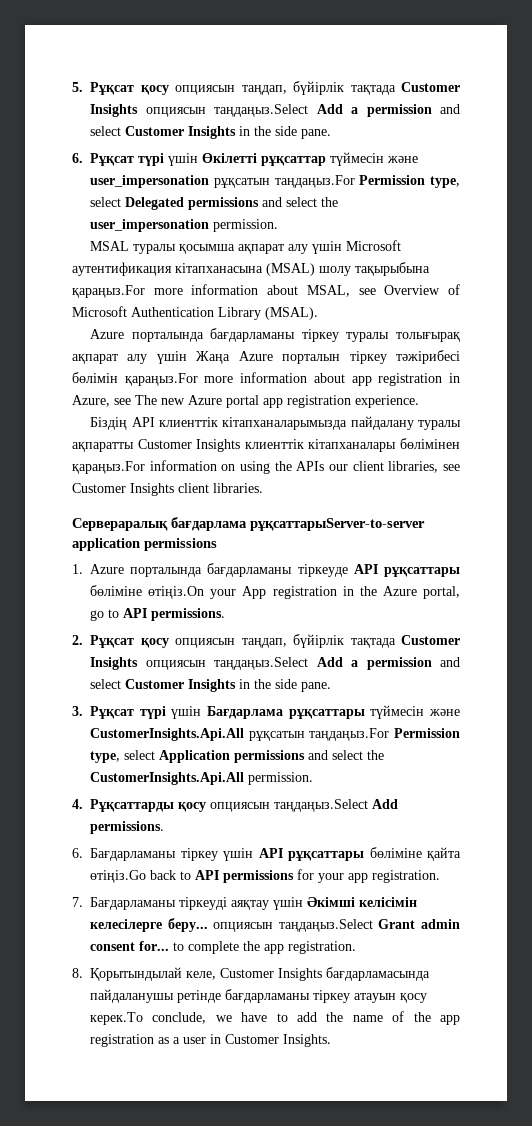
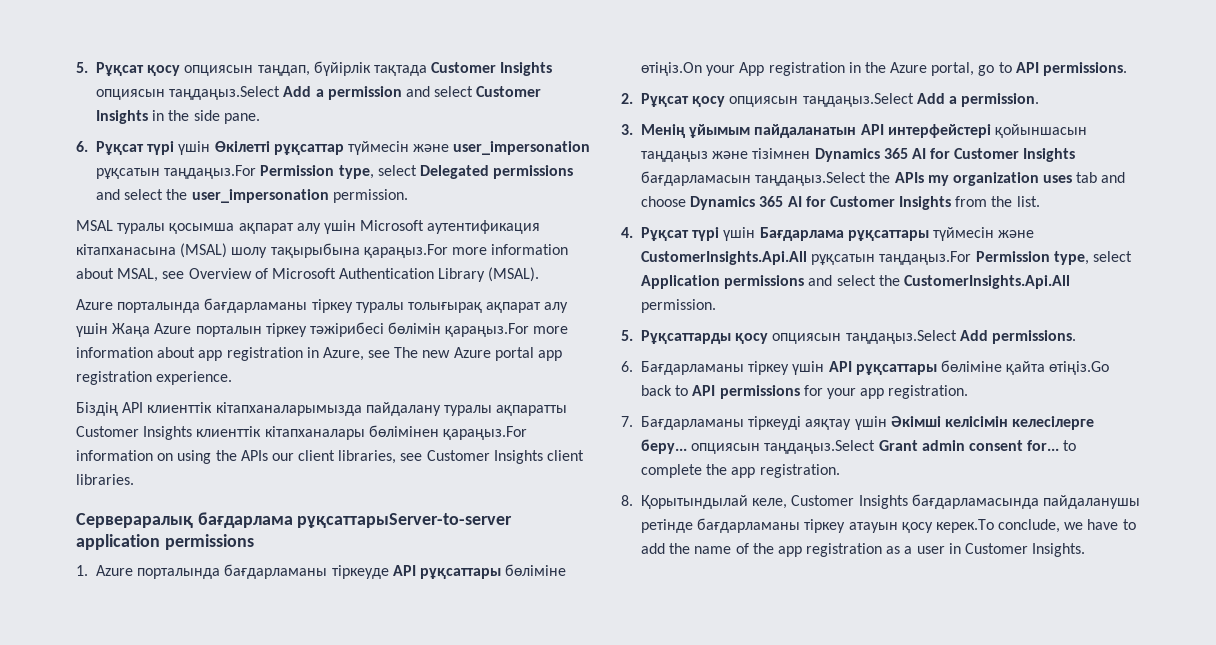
[241,634,460,648] [90,657,460,670] [90,679,331,692] [72,706,83,716] таңдап, бүйірлік тақтада Customer Insights опциясын таңдаңыз.Select Add a permission and select Customer Insights in the side pane. // 3. -> [802,93,1040,107] [621,124,1087,138] [640,148,1076,162] [640,171,1126,186] [640,196,1040,210] [621,227,633,238] таңдаңыз.Select Add a permission. // 3. Менің ұйымым пайдаланатын API интерфейстері қойыншасын таңдаңыз және тізімнен Dynamics 365 AI for Customer Insights бағдарламасын таңдаңыз.Select the APIs my organization uses tab and choose Dynamics 365 AI for Customer Insights from the list. // 4.
[72,799,83,809] 4. -> [621,330,633,341] 5.

